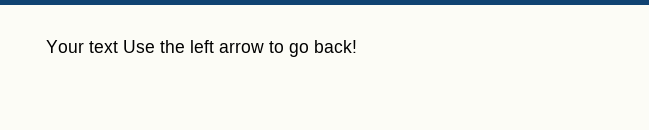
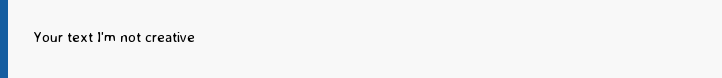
[123,40,357,57] Use the left arrow to go back! -> [96,32,195,42] I'm not creative

